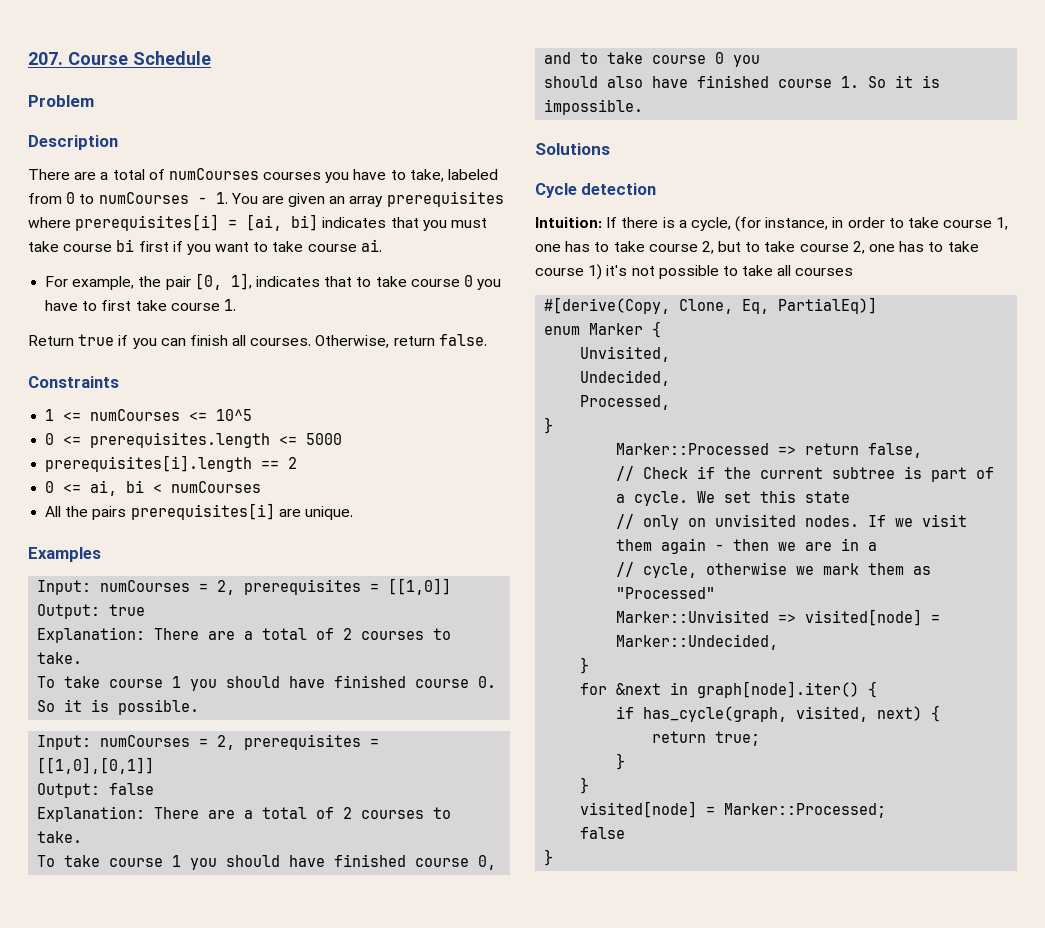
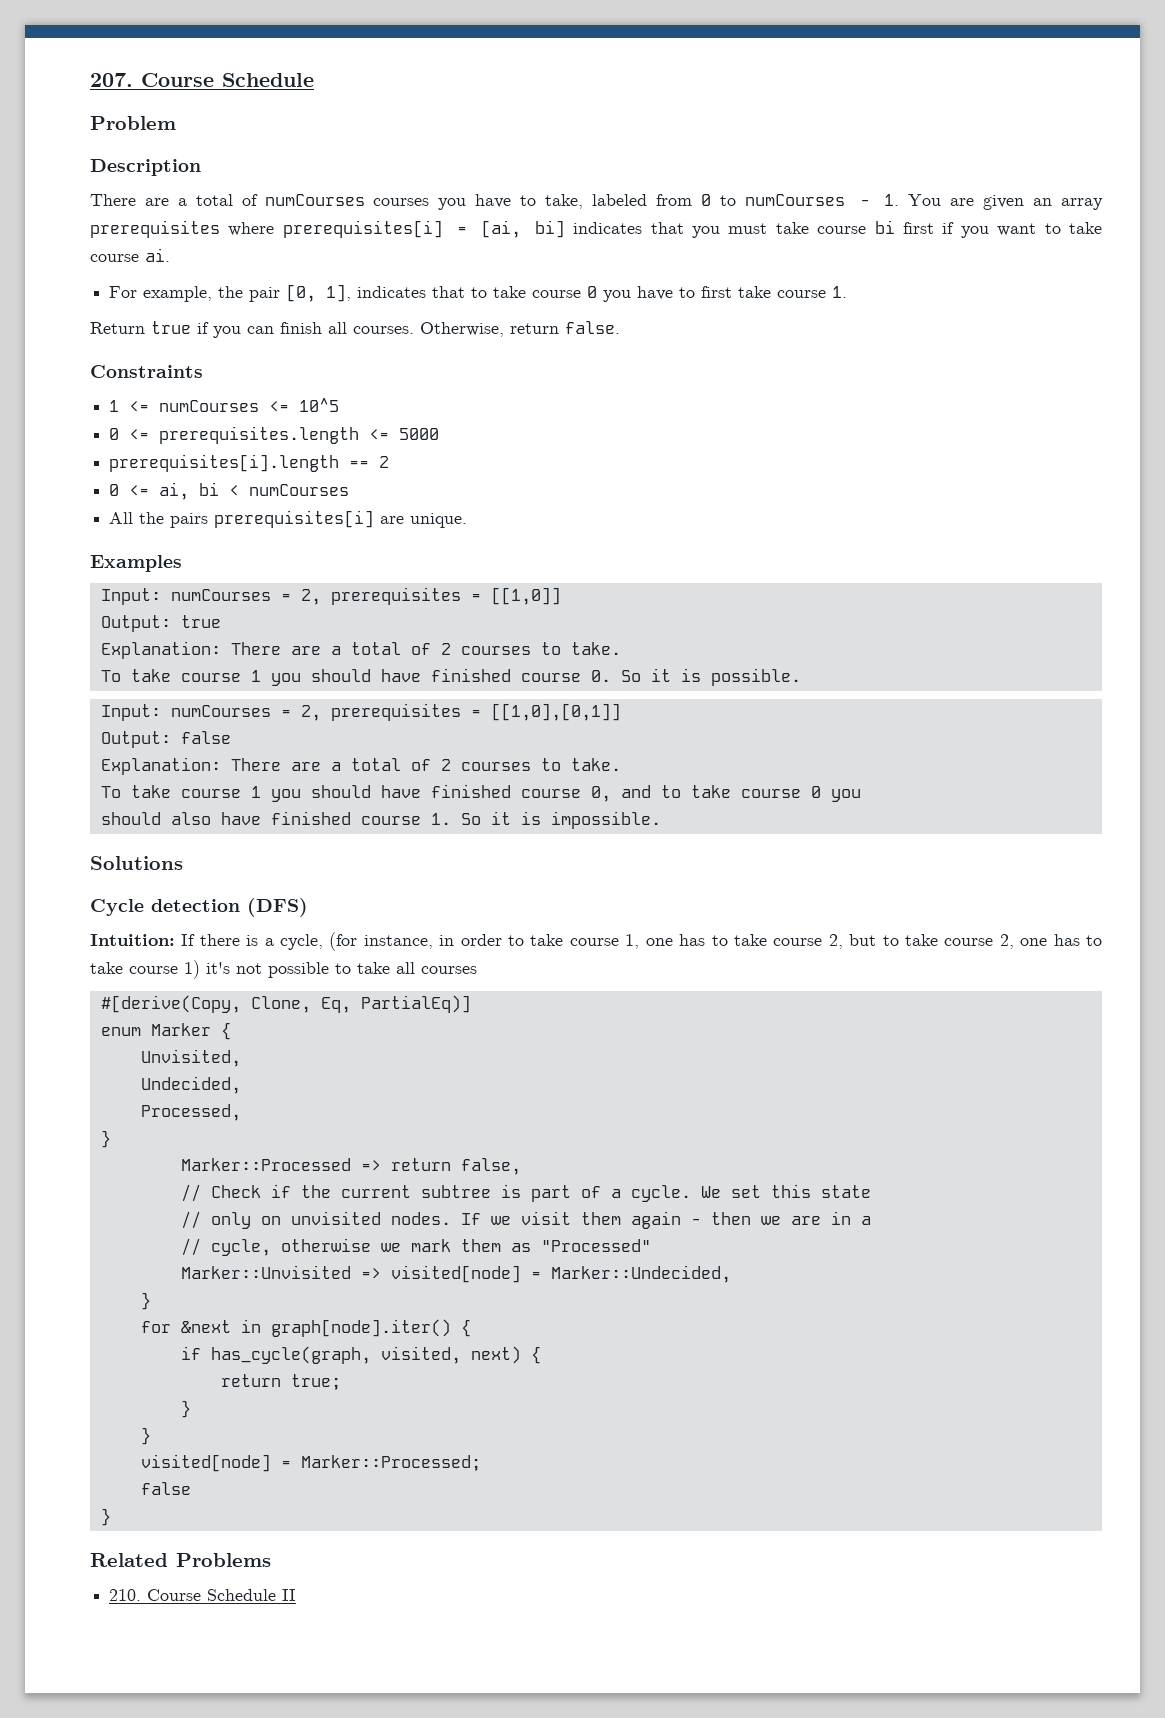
(657, 189) none -> [247,898,308,917] (DFS)
(554, 857) none -> [90,1553,271,1567] [109,1589,297,1601] // Related Problems // 210. Course Schedule II

